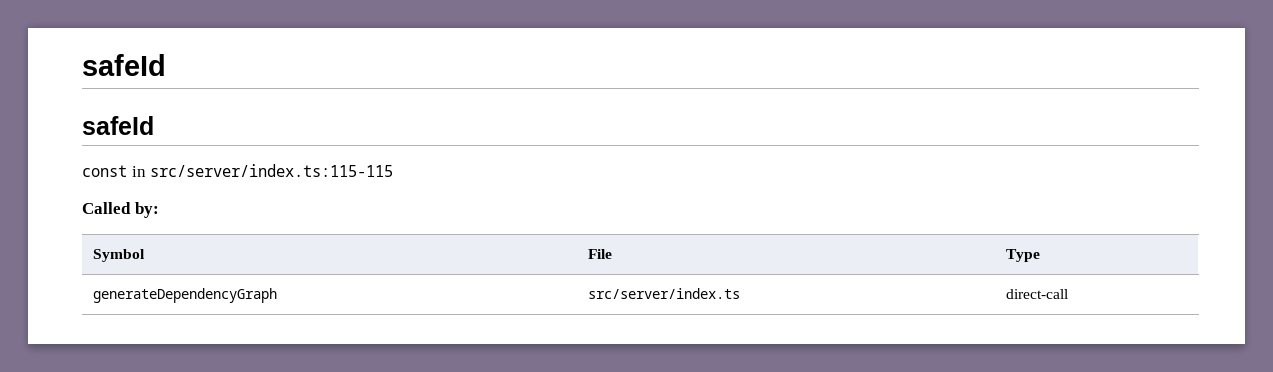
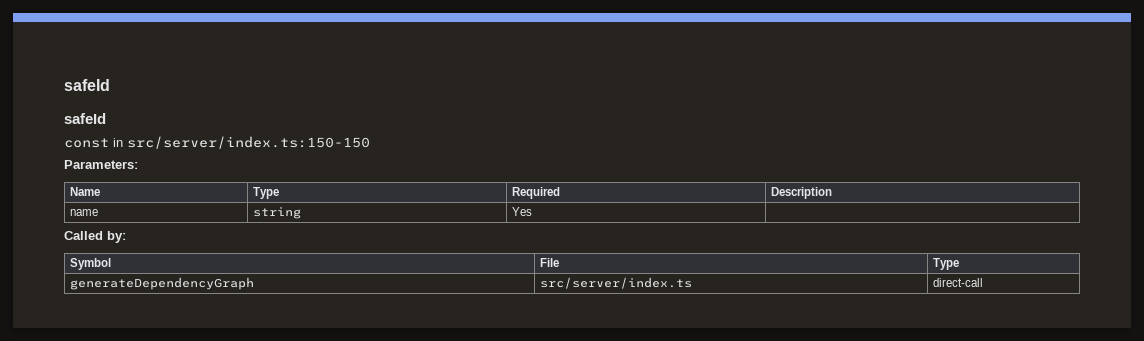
[150,164,394,177] src/server/index.ts:115-115 -> [127,136,370,149] [64,160,138,169] [70,187,101,196] [253,187,280,199] [512,187,561,199] [771,187,833,199] [70,209,99,216] [253,207,302,219] [512,207,533,216] src/server/index.ts:150-150 // Parameters: // Name | Type | Required | Description // name | string | Yes |

